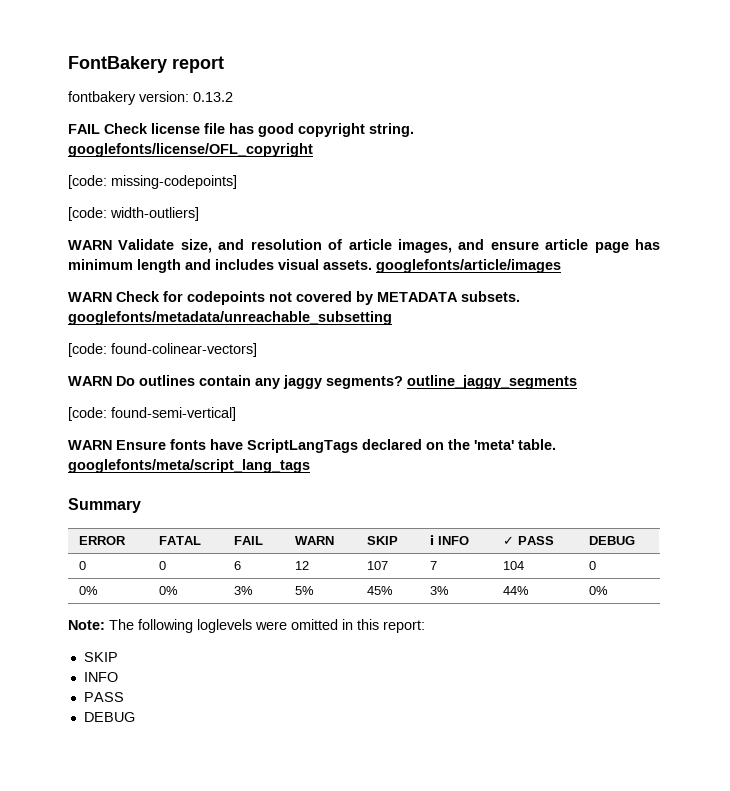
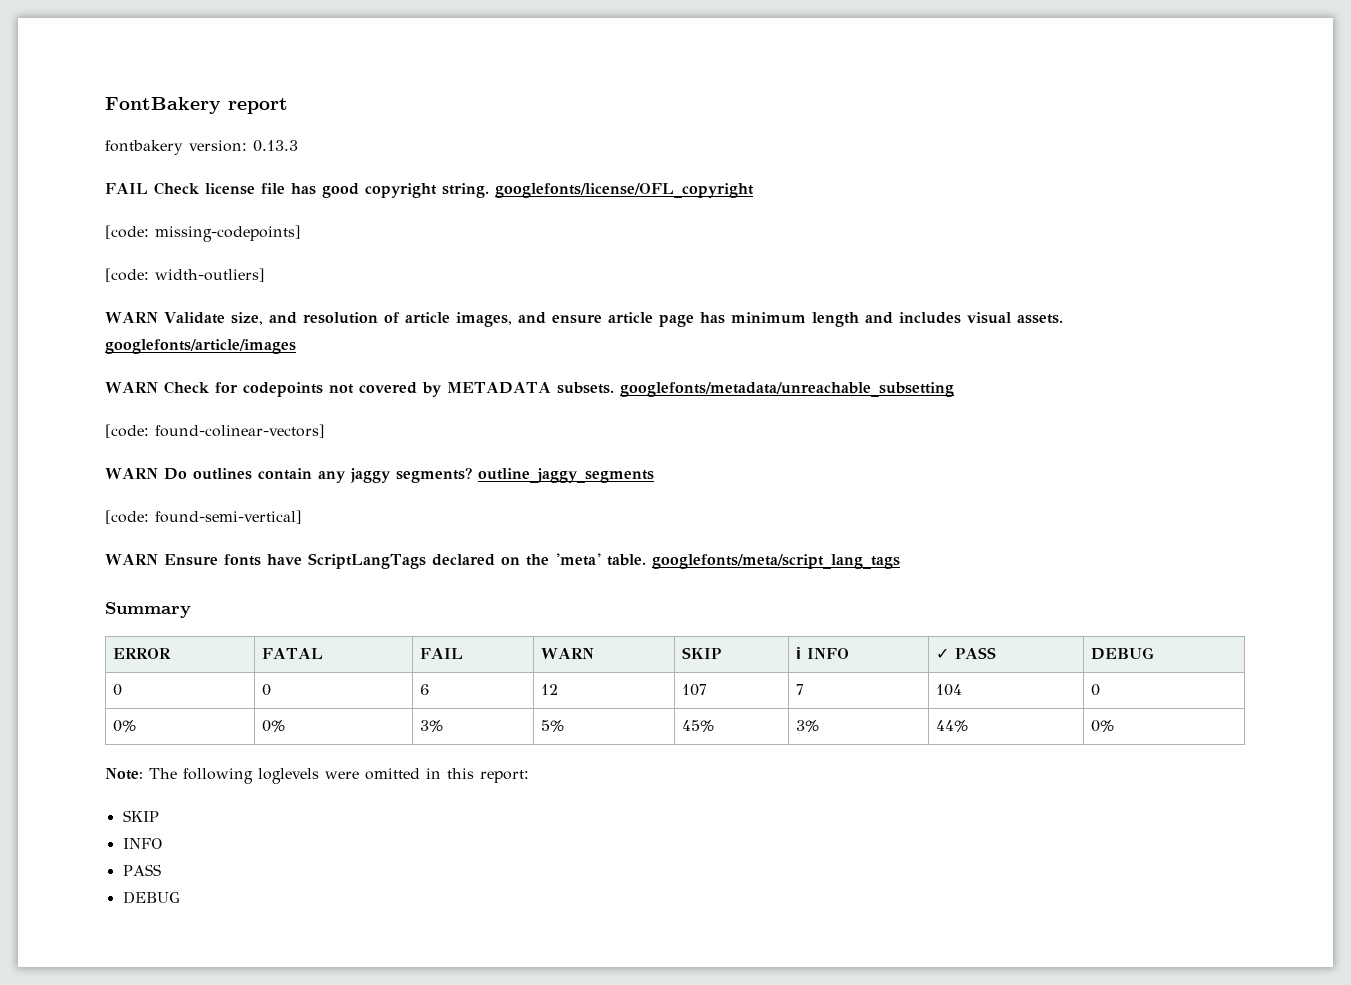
[193,92,233,102] 0.13.2 -> [253,140,298,152] 0.13.3

